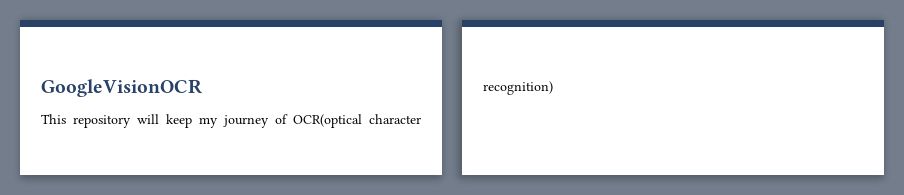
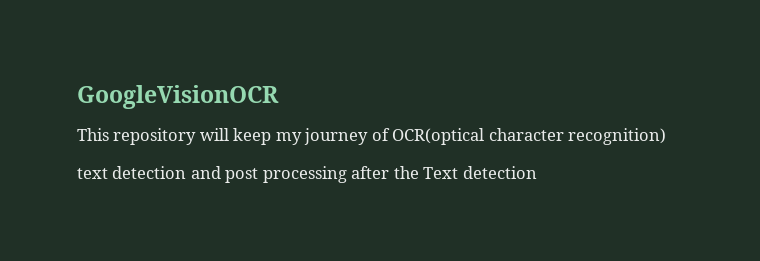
(553, 88) none -> [77,166,537,183] // text detection and post processing after the Text detection

